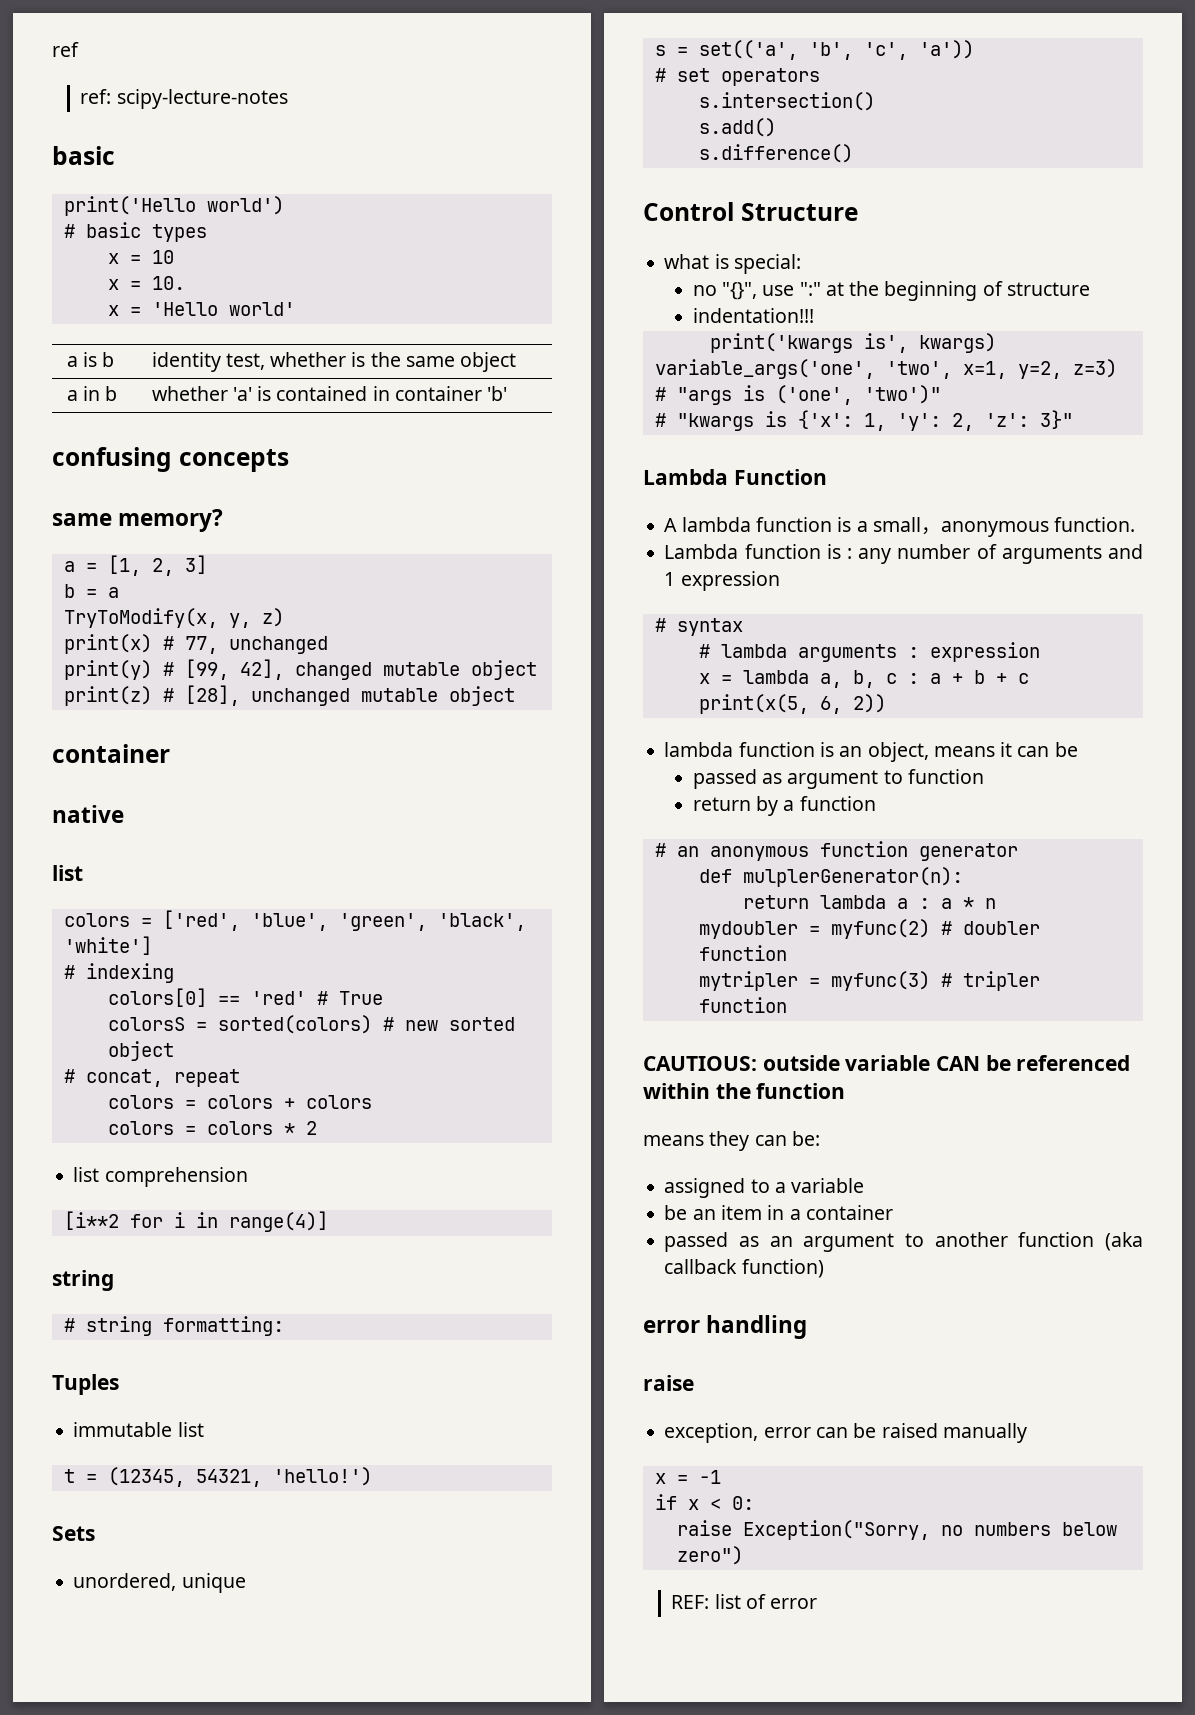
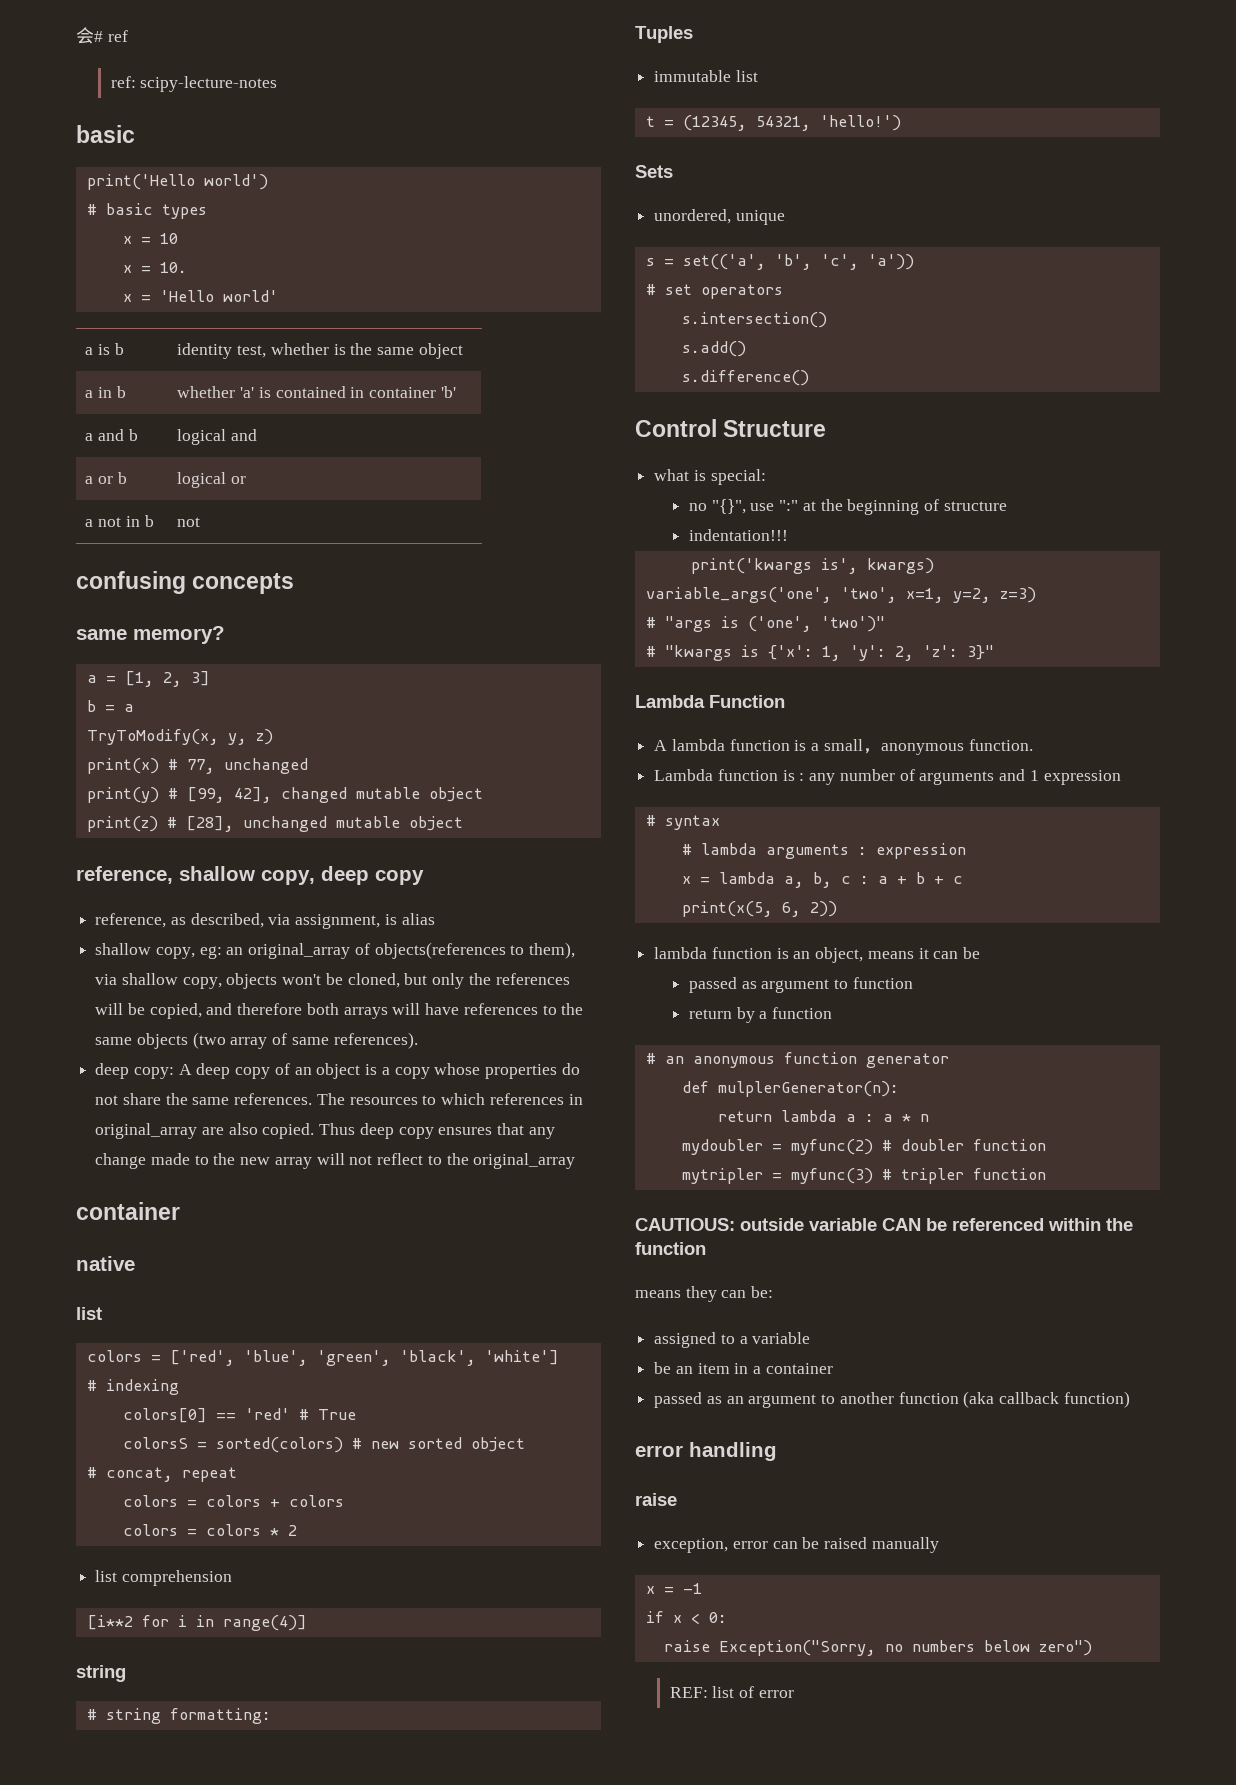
(52, 49) none -> [76,27,103,44] 会#
(508, 393) none -> [85,429,138,441] [177,429,258,445] [85,472,127,484] [177,472,247,488] [85,515,154,527] [177,517,201,527] // a and b | logical and // a or b | logical or // a not in b | not
(515, 696) none -> [76,866,424,885] [95,913,435,929] [95,942,576,959] [95,973,570,989] [95,1003,584,1019] [95,1032,418,1049] [95,1063,580,1079] [95,1093,583,1105] [95,1123,555,1139] [95,1153,576,1169] // reference, shallow copy, deep copy // reference, as described, via assignment, is alias // shallow copy, eg: an original_array of objects(references to them), via shallow copy, objects won't be cloned, but only the references will be copied, and therefore both arrays will have references to the same objects (two array of same references). // deep copy: A deep copy of an object is a copy whose properties do not share the same references. The resources to which references in original_array are also copied. Thus deep copy ensures that any change made to the new array will not reflect to the original_array

